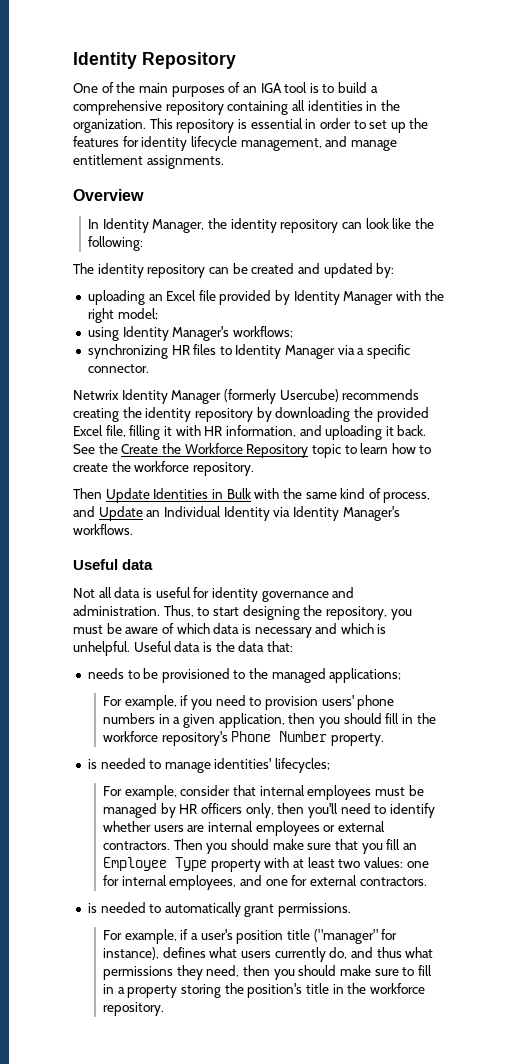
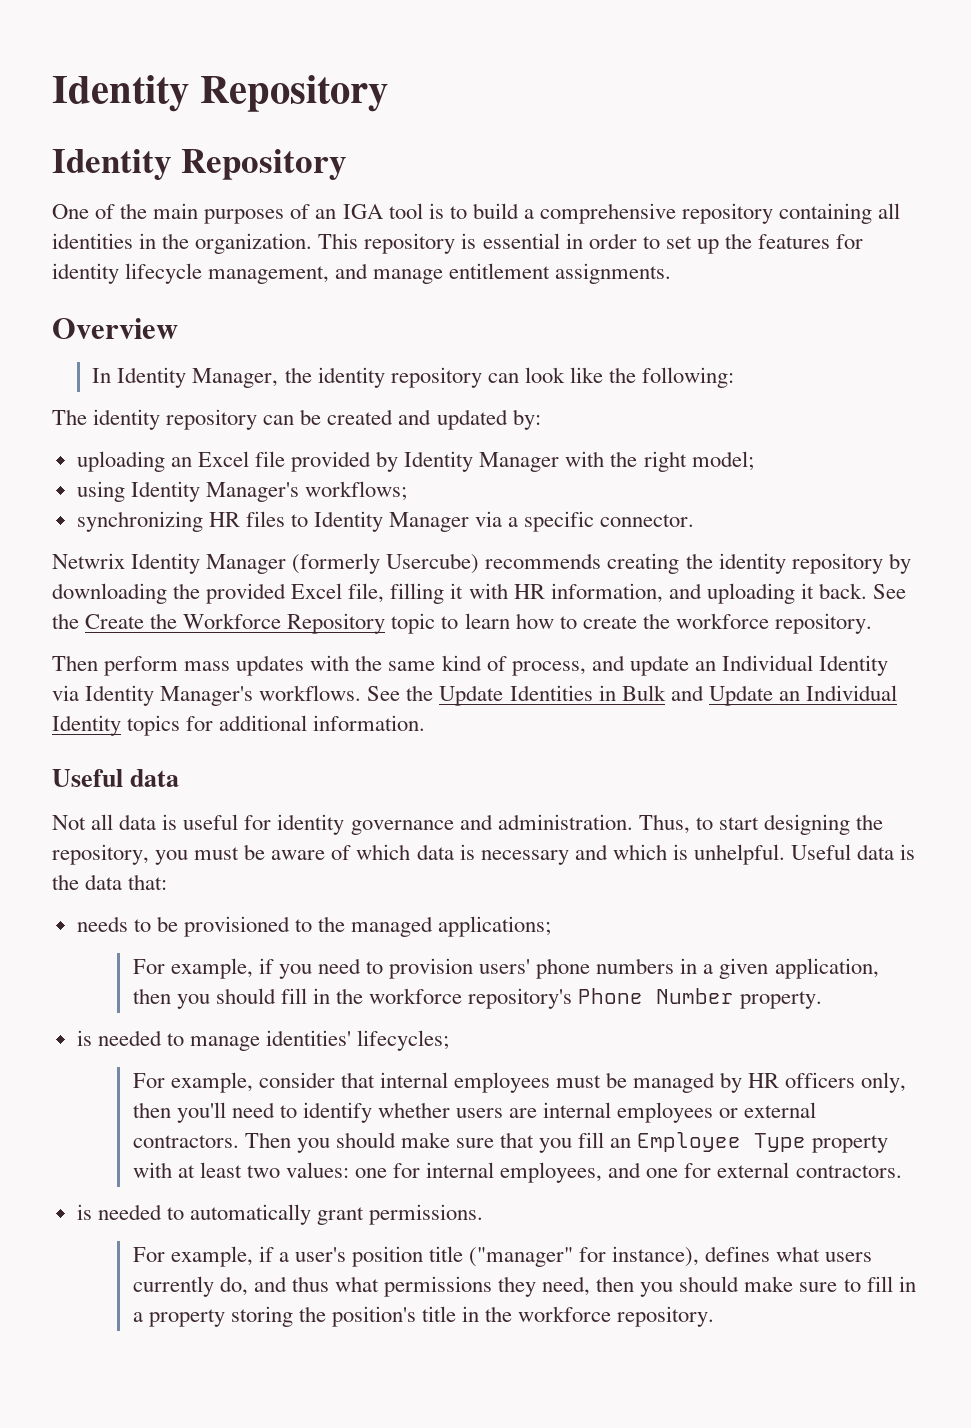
[73,52,236,69] Identity Repository -> [52,75,388,112] [52,149,348,180] Identity Repository // Identity Repository
[105,488,251,503] Update Identities in Bulk -> [104,655,305,676] perform mass updates
[98,506,143,521] Update -> [629,655,689,676] update
(133, 529) none -> [367,685,897,706] [52,715,426,736] See the Update Identities in Bulk and Update an Individual Identity topics for additional information.

